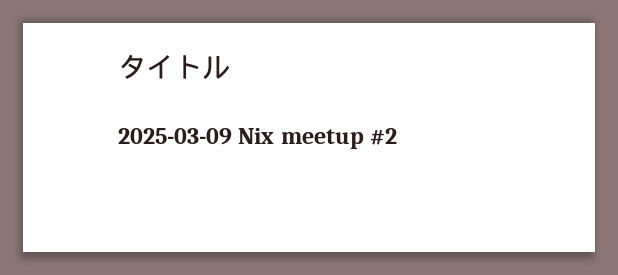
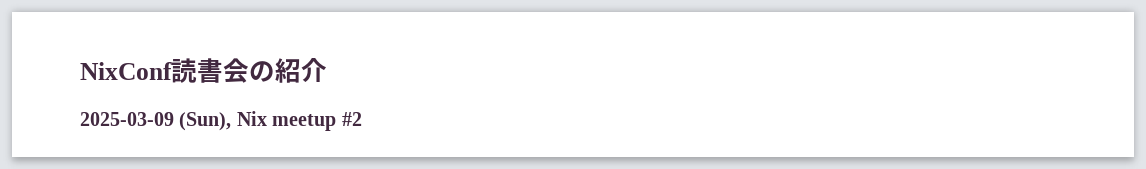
[118,54,230,80] タイトル -> [80,58,327,83] NixConf読書会の紹介
(232, 136) none -> [179,112,232,131] (Sun),

